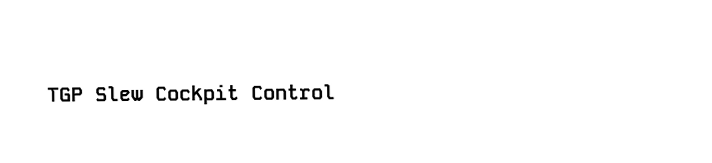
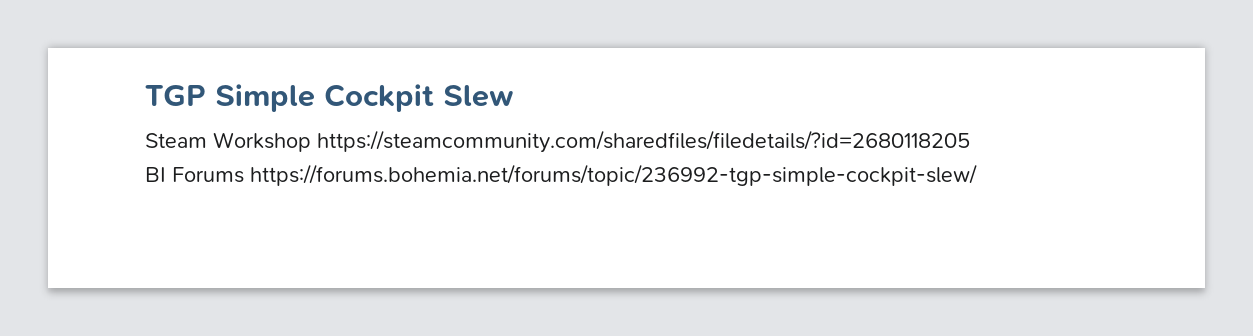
(84, 94) none -> [215,84,434,112] Simple Cockpit
[155,84,336,105] Cockpit Control -> [145,130,970,153] [145,164,977,186] // Steam Workshop https://steamcommunity.com/sharedfiles/filedetails/?id=2680118205 // BI Forums https://forums.bohemia.net/forums/topic/236992-tgp-simple-cockpit-slew/

